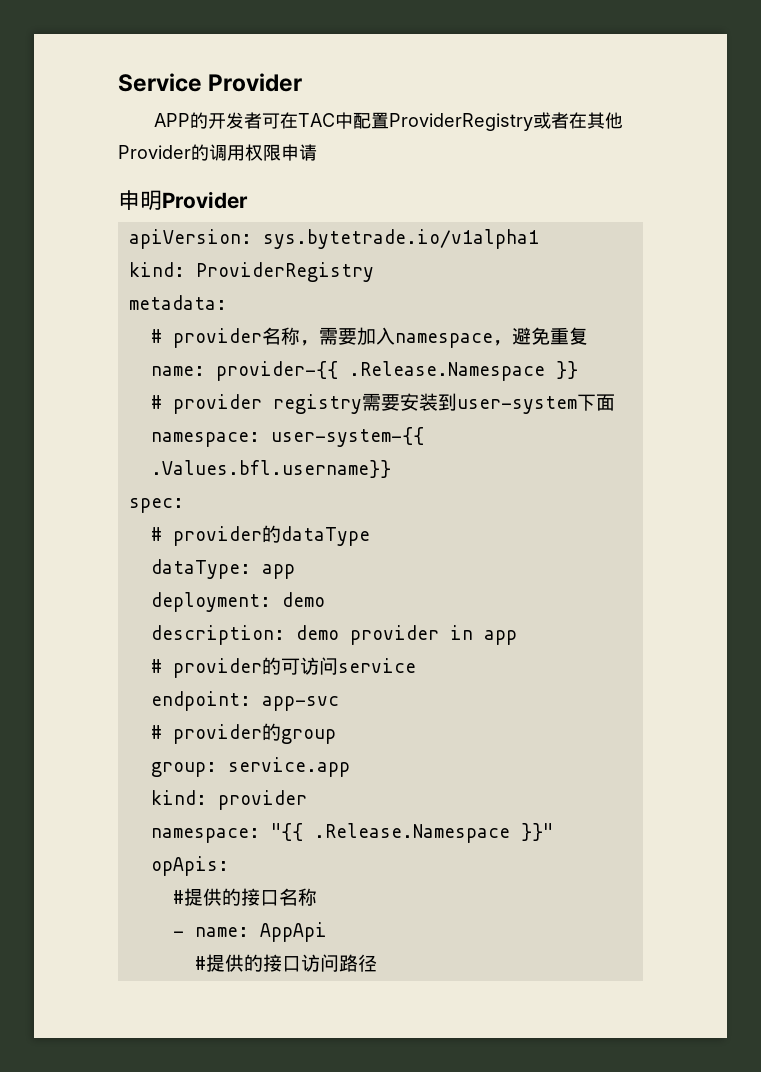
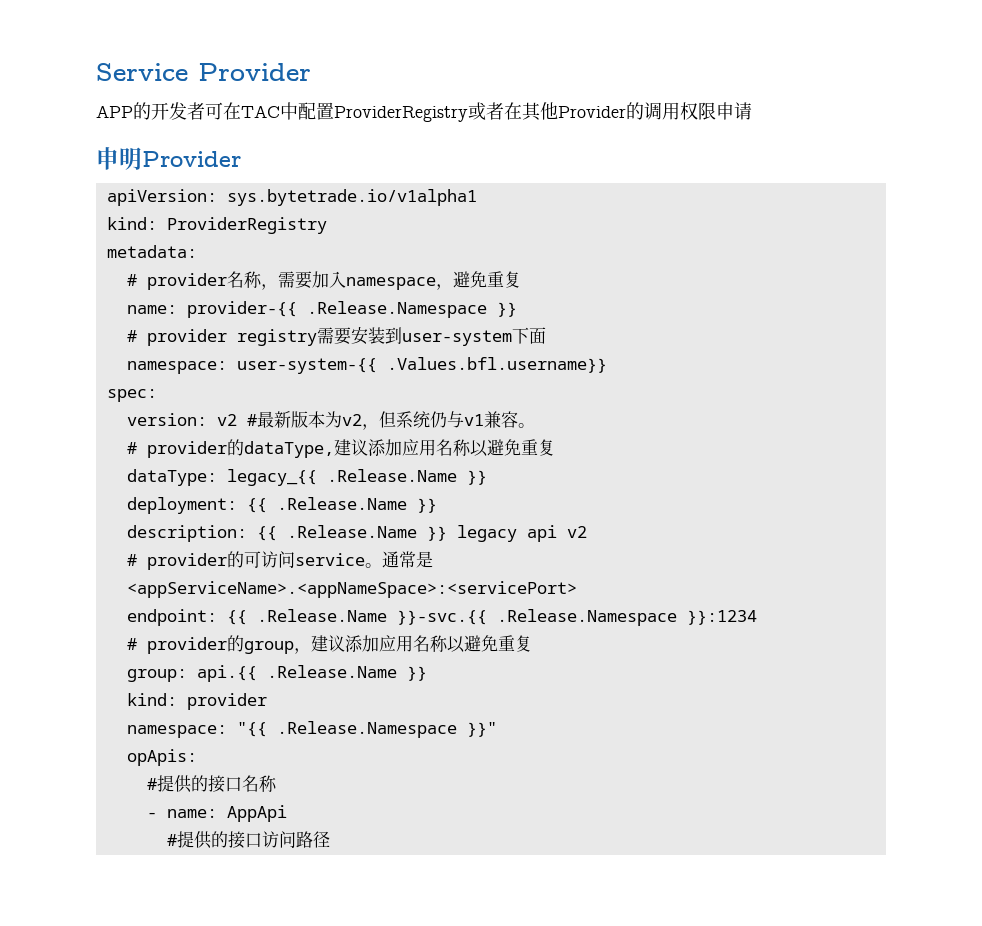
[150,525,370,546] [150,559,295,579] [150,592,325,612] [150,625,517,645] # provider的dataType // dataType: app // deployment: demo // description: demo provider in app -> [126,411,535,430] [126,439,555,458] [126,469,487,486] [126,497,437,514] [126,525,587,542] version: v2 #最新版本为v2，但系统仍与v1兼容。 // # provider的dataType,建议添加应用名称以避免重复 // dataType: legacy_{{ .Release.Name }} // deployment: {{ .Release.Name }} // description: {{ .Release.Name }} legacy api v2
[150,691,339,711] [150,723,336,744] [150,757,350,777] // endpoint: app-svc // # provider的group // group: service.app -> [364,551,433,568] [126,581,577,598] [126,609,757,626] [126,635,532,654] [126,665,427,682] 。通常是<appServiceName>.<appNameSpace>:<servicePort> // endpoint: {{ .Release.Name }}-svc.{{ .Release.Namespace }}:1234 // # provider的group，建议添加应用名称以避免重复 // group: api.{{ .Release.Name }}

